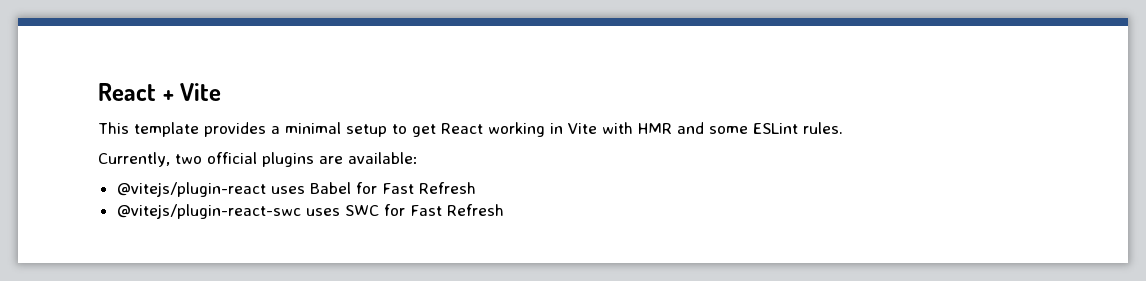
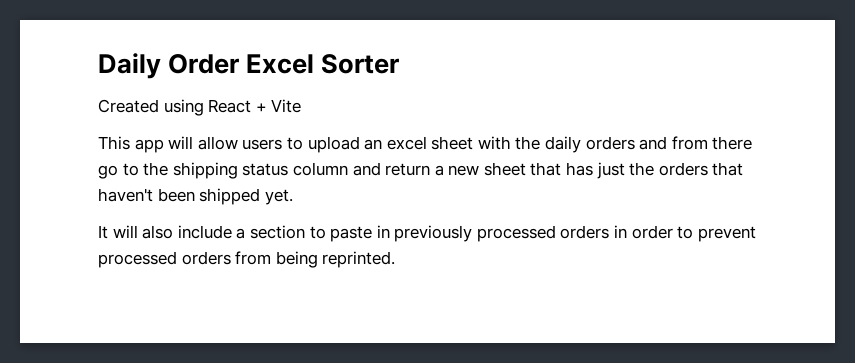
[98,83,222,101] [98,122,843,137] [98,152,418,167] [116,182,476,197] [116,204,504,219] React + Vite // This template provides a minimal setup to get React working in Vite with HMR and some ESLint rules. // Currently, two official plugins are available: // @vitejs/plugin-react uses Babel for Fast Refresh // @vitejs/plugin-react-swc uses SWC for Fast Refresh -> [98,53,400,79] [98,99,302,116] [98,136,753,153] [98,162,744,179] [98,188,293,205] [98,225,756,242] [98,251,396,268] Daily Order Excel Sorter // Created using React + Vite // This app will allow users to upload an excel sheet with the daily orders and from there go to the shipping status column and return a new sheet that has just the orders that haven't been shipped yet. // It will also include a section to paste in previously processed orders in order to prevent processed orders from being reprinted.

